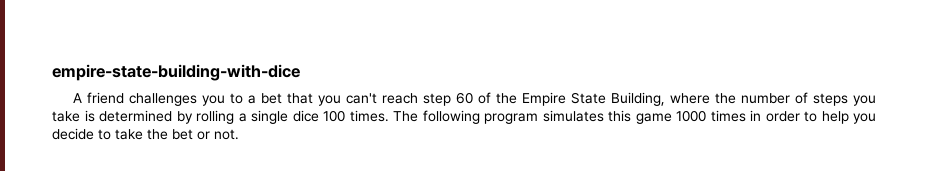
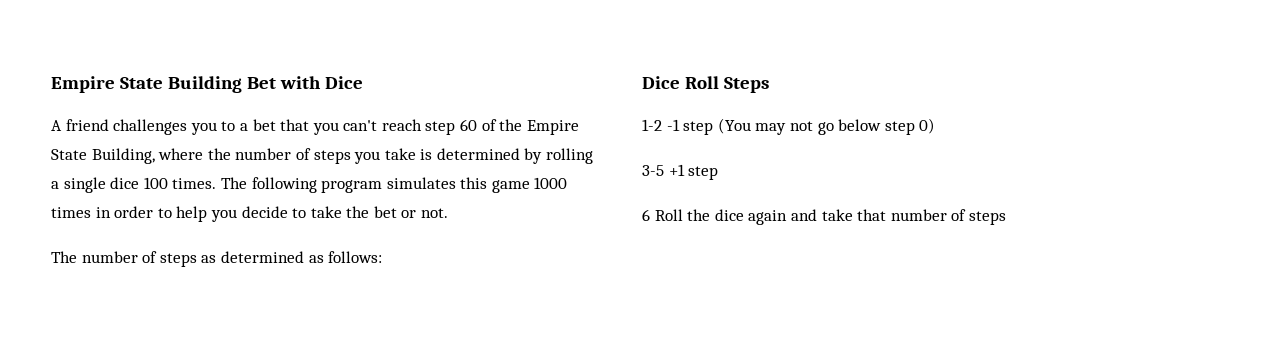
[52,64,300,81] empire-state-building-with-dice -> [51,76,363,93] Empire State Building Bet with Dice
(239, 134) none -> [51,251,383,267] [642,76,769,93] [642,118,936,135] [642,164,719,180] [642,209,1006,225] // The number of steps as determined as follows: // Dice Roll Steps // 1-2 -1 step (You may not go below step 0) // 3-5 +1 step // 6 Roll the dice again and take that number of steps

